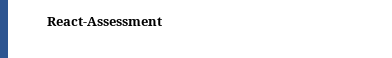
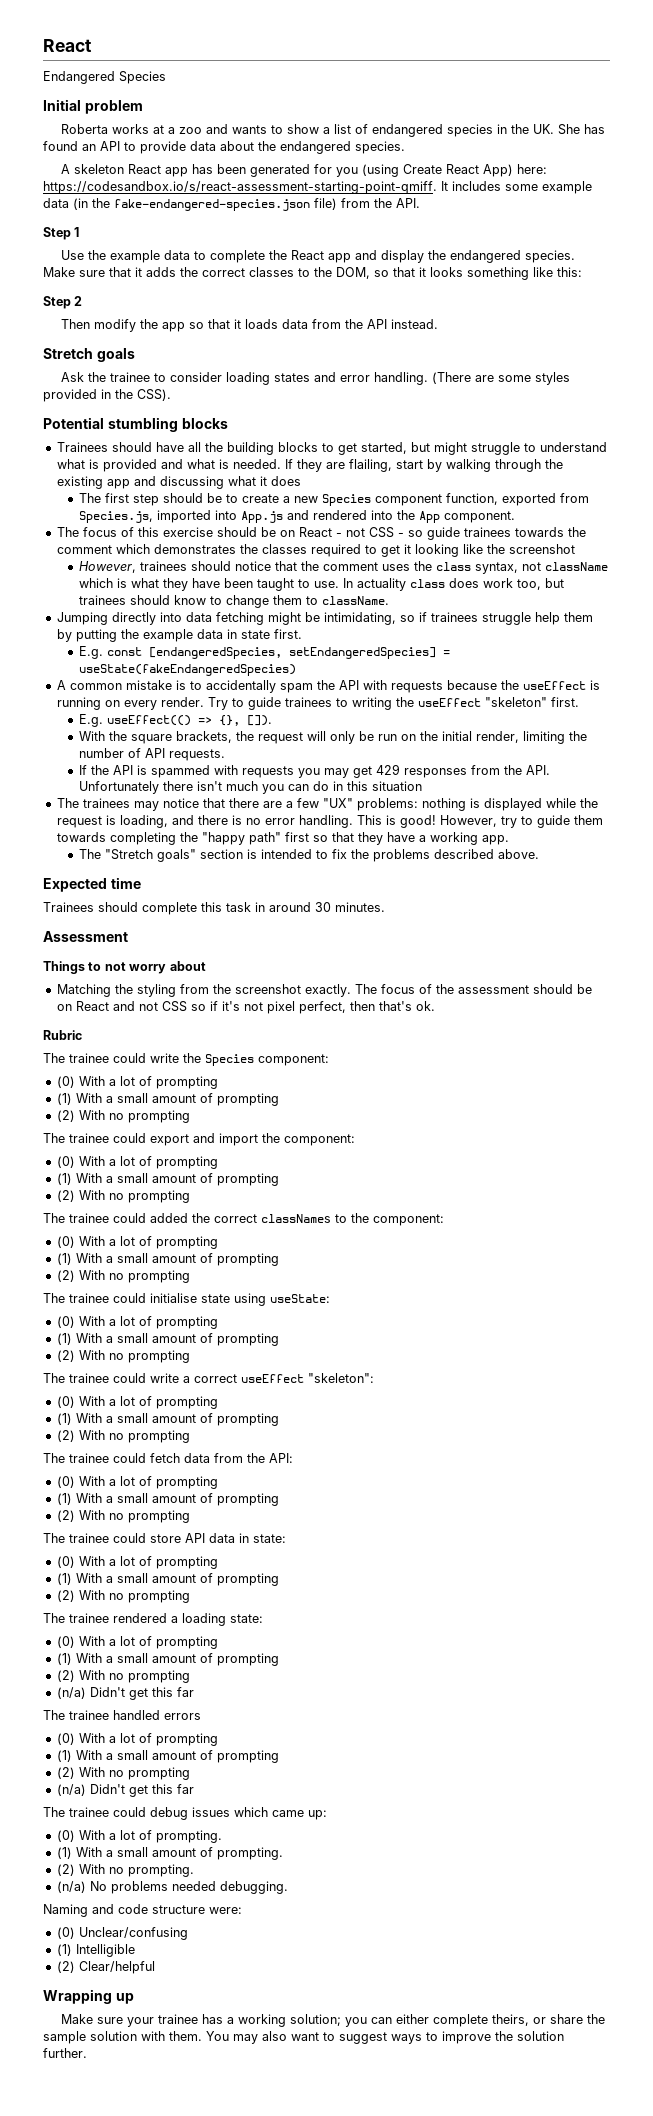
[47,17,162,26] React-Assessment -> [43,39,92,52] [43,71,166,84] [43,99,143,114] [60,124,605,137] [43,141,405,154] [60,164,547,177] [43,181,592,194] [43,198,420,211] [43,227,80,240] [60,250,575,263] [43,267,582,280] [43,296,83,309] [60,319,438,332] [43,348,135,362] [60,372,570,385] [43,389,171,402] [43,417,228,432] [56,442,607,455] [56,459,563,472] [56,476,301,489] [79,493,590,506] [79,510,516,523] [56,527,586,540] [56,544,575,557] [79,561,609,574] [79,578,565,591] [79,595,390,608] [56,612,593,625] [56,629,302,642] [79,646,451,659] [79,664,297,676] [56,680,600,693] [56,697,579,710] [79,714,273,727] [79,731,588,744] [79,748,226,761] [79,764,551,778] [79,781,423,794] [56,798,598,811] [56,815,603,828] [56,832,509,845] [79,849,540,862] [43,877,141,892] [43,902,385,915] [43,931,128,942] [43,961,206,974] [56,984,592,997] [56,1001,435,1014] [43,1030,82,1040] [43,1053,329,1066] [56,1076,218,1089] [56,1093,279,1106] [56,1110,190,1123] [43,1133,355,1146] [56,1156,218,1169] [56,1173,279,1186] [56,1190,190,1203] [43,1213,444,1226] [56,1236,218,1249] [56,1253,279,1266] [56,1270,190,1283] [43,1293,330,1306] [56,1316,218,1329] [56,1333,279,1346] [56,1350,190,1363] [43,1373,374,1383] [56,1396,218,1409] [56,1413,279,1426] [56,1430,190,1443] [43,1453,293,1463] [56,1476,218,1489] [56,1493,279,1506] [56,1510,190,1523] [43,1533,286,1543] [56,1556,218,1569] [56,1573,279,1586] [56,1590,190,1603] [43,1613,263,1626] [56,1636,218,1649] [56,1653,279,1666] [56,1670,190,1683] [56,1687,194,1700] [43,1710,201,1720] [56,1733,218,1746] [56,1750,279,1763] [56,1767,190,1780] [56,1784,194,1797] [43,1807,327,1820] [56,1830,222,1843] [56,1847,283,1860] [56,1864,194,1877] [56,1881,288,1894] [43,1904,242,1917] [56,1927,188,1940] [56,1944,135,1957] [56,1961,155,1974] [43,1989,134,2004] [60,2014,605,2027] [43,2031,564,2044] [43,2048,87,2058] React // Endangered Species // Initial problem // Roberta works at a zoo and wants to show a list of endangered species in the UK. She has found an API to provide data about the endangered species. // A skeleton React app has been generated for you (using Create React App) here: https://codesandbox.io/s/react-assessment-starting-point-qmiff. It includes some example data (in the fake-endangered-species.json file) from the API. // Step 1 // Use the example data to complete the React app and display the endangered species. Make sure that it adds the correct classes to the DOM, so that it looks something like this: // Step 2 // Then modify the app so that it loads data from the API instead. // Stretch goals // Ask the trainee to consider loading states and error handling. (There are some styles provided in the CSS). // Potential stumbling blocks // Trainees should have all the building blocks to get started, but might struggle to understand what is provided and what is needed. If they are flailing, start by walking through the existing app and discussing what it does // The first step should be to create a new Species component function, exported from Species.js, imported into App.js and rendered into the App component. // The focus of this exercise should be on React - not CSS - so guide trainees towards the comment which demonstrates the classes required to get it looking like the screenshot // However, trainees should notice that the comment uses the class syntax, not className which is what they have been taught to use. In actuality class does work too, but trainees should know to change them to className. // Jumping directly into data fetching might be intimidating, so if trainees struggle help them by putting the example data in state first. // E.g. const [endangeredSpecies, setEndangeredSpecies] = useState(fakeEndangeredSpecies) // A common mistake is to accidentally spam the API with requests because the useEffect is running on every render. Try to guide trainees to writing the useEffect "skeleton" first. // E.g. useEffect(() => {}, []). // With the square brackets, the request will only be run on the initial render, limiting the number of API requests. // If the API is spammed with requests you may get 429 responses from the API. Unfortunately there isn't much you can do in this situation // The trainees may notice that there are a few "UX" problems: nothing is displayed while the request is loading, and there is no error handling. This is good! However, try to guide them towards completing the "happy path" first so that they have a working app. // The "Stretch goals" section is intended to fix the problems described above. // Expected time // Trainees should complete this task in around 30 minutes. // Assessment // Things to not worry about // Matching the styling from the screenshot exactly. The focus of the assessment should be on React and not CSS so if it's not pixel perfect, then that's ok. // Rubric // The trainee could write the Species component: // (0) With a lot of prompting // (1) With a small amount of prompting // (2) With no prompting // The trainee could export and import the component: // (0) With a lot of prompting // (1) With a small amount of prompting // (2) With no prompting // The trainee could added the correct classNames to the component: // (0) With a lot of prompting // (1) With a small amount of prompting // (2) With no prompting // The trainee could initialise state using useState: // (0) With a lot of prompting // (1) With a small amount of prompting // (2) With no prompting // The trainee could write a correct useEffect "skeleton": // (0) With a lot of prompting // (1) With a small amount of prompting // (2) With no prompting // The trainee could fetch data from the API: // (0) With a lot of prompting // (1) With a small amount of prompting // (2) With no prompting // The trainee could store API data in state: // (0) With a lot of prompting // (1) With a small amount of prompting // (2) With no prompting // The trainee rendered a loading state: // (0) With a lot of prompting // (1) With a small amount of prompting // (2) With no prompting // (n/a) Didn't get this far // The trainee handled errors // (0) With a lot of prompting // (1) With a small amount of prompting // (2) With no prompting // (n/a) Didn't get this far // The trainee could debug issues which came up: // (0) With a lot of prompting. // (1) With a small amount of prompting. // (2) With no prompting. // (n/a) No problems needed debugging. // Naming and code structure were: // (0) Unclear/confusing // (1) Intelligible // (2) Clear/helpful // Wrapping up // Make sure your trainee has a working solution; you can either complete theirs, or share the sample solution with them. You may also want to suggest ways to improve the solution further.

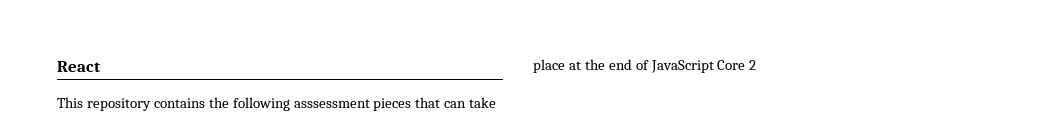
[43,71,166,84] [43,99,143,114] [60,124,605,137] [43,141,405,154] [60,164,547,177] [43,181,592,194] [43,198,420,211] [43,227,80,240] [60,250,575,263] [43,267,582,280] [43,296,83,309] [60,319,438,332] [43,348,135,362] [60,372,570,385] [43,389,171,402] [43,417,228,432] [56,442,607,455] [56,459,563,472] [56,476,301,489] [79,493,590,506] [79,510,516,523] [56,527,586,540] [56,544,575,557] [79,561,609,574] [79,578,565,591] [79,595,390,608] [56,612,593,625] [56,629,302,642] [79,646,451,659] [79,664,297,676] [56,680,600,693] [56,697,579,710] [79,714,273,727] [79,731,588,744] [79,748,226,761] [79,764,551,778] [79,781,423,794] [56,798,598,811] [56,815,603,828] [56,832,509,845] [79,849,540,862] [43,877,141,892] [43,902,385,915] [43,931,128,942] [43,961,206,974] [56,984,592,997] [56,1001,435,1014] [43,1030,82,1040] [43,1053,329,1066] [56,1076,218,1089] [56,1093,279,1106] [56,1110,190,1123] [43,1133,355,1146] [56,1156,218,1169] [56,1173,279,1186] [56,1190,190,1203] [43,1213,444,1226] [56,1236,218,1249] [56,1253,279,1266] [56,1270,190,1283] [43,1293,330,1306] [56,1316,218,1329] [56,1333,279,1346] [56,1350,190,1363] [43,1373,374,1383] [56,1396,218,1409] [56,1413,279,1426] [56,1430,190,1443] [43,1453,293,1463] [56,1476,218,1489] [56,1493,279,1506] [56,1510,190,1523] [43,1533,286,1543] [56,1556,218,1569] [56,1573,279,1586] [56,1590,190,1603] [43,1613,263,1626] [56,1636,218,1649] [56,1653,279,1666] [56,1670,190,1683] [56,1687,194,1700] [43,1710,201,1720] [56,1733,218,1746] [56,1750,279,1763] [56,1767,190,1780] [56,1784,194,1797] [43,1807,327,1820] [56,1830,222,1843] [56,1847,283,1860] [56,1864,194,1877] [56,1881,288,1894] [43,1904,242,1917] [56,1927,188,1940] [56,1944,135,1957] [56,1961,155,1974] [43,1989,134,2004] [60,2014,605,2027] [43,2031,564,2044] [43,2048,87,2058] Endangered Species // Initial problem // Roberta works at a zoo and wants to show a list of endangered species in the UK. She has found an API to provide data about the endangered species. // A skeleton React app has been generated for you (using Create React App) here: https://codesandbox.io/s/react-assessment-starting-point-qmiff. It includes some example data (in the fake-endangered-species.json file) from the API. // Step 1 // Use the example data to complete the React app and display the endangered species. Make sure that it adds the correct classes to the DOM, so that it looks something like this: // Step 2 // Then modify the app so that it loads data from the API instead. // Stretch goals // Ask the trainee to consider loading states and error handling. (There are some styles provided in the CSS). // Potential stumbling blocks // Trainees should have all the building blocks to get started, but might struggle to understand what is provided and what is needed. If they are flailing, start by walking through the existing app and discussing what it does // The first step should be to create a new Species component function, exported from Species.js, imported into App.js and rendered into the App component. // The focus of this exercise should be on React - not CSS - so guide trainees towards the comment which demonstrates the classes required to get it looking like the screenshot // However, trainees should notice that the comment uses the class syntax, not className which is what they have been taught to use. In actuality class does work too, but trainees should know to change them to className. // Jumping directly into data fetching might be intimidating, so if trainees struggle help them by putting the example data in state first. // E.g. const [endangeredSpecies, setEndangeredSpecies] = useState(fakeEndangeredSpecies) // A common mistake is to accidentally spam the API with requests because the useEffect is running on every render. Try to guide trainees to writing the useEffect "skeleton" first. // E.g. useEffect(() => {}, []). // With the square brackets, the request will only be run on the initial render, limiting the number of API requests. // If the API is spammed with requests you may get 429 responses from the API. Unfortunately there isn't much you can do in this situation // The trainees may notice that there are a few "UX" problems: nothing is displayed while the request is loading, and there is no error handling. This is good! However, try to guide them towards completing the "happy path" first so that they have a working app. // The "Stretch goals" section is intended to fix the problems described above. // Expected time // Trainees should complete this task in around 30 minutes. // Assessment // Things to not worry about // Matching the styling from the screenshot exactly. The focus of the assessment should be on React and not CSS so if it's not pixel perfect, then that's ok. // Rubric // The trainee could write the Species component: // (0) With a lot of prompting // (1) With a small amount of prompting // (2) With no prompting // The trainee could export and import the component: // (0) With a lot of prompting // (1) With a small amount of prompting // (2) With no prompting // The trainee could added the correct classNames to the component: // (0) With a lot of prompting // (1) With a small amount of prompting // (2) With no prompting // The trainee could initialise state using useState: // (0) With a lot of prompting // (1) With a small amount of prompting // (2) With no prompting // The trainee could write a correct useEffect "skeleton": // (0) With a lot of prompting // (1) With a small amount of prompting // (2) With no prompting // The trainee could fetch data from the API: // (0) With a lot of prompting // (1) With a small amount of prompting // (2) With no prompting // The trainee could store API data in state: // (0) With a lot of prompting // (1) With a small amount of prompting // (2) With no prompting // The trainee rendered a loading state: // (0) With a lot of prompting // (1) With a small amount of prompting // (2) With no prompting // (n/a) Didn't get this far // The trainee handled errors // (0) With a lot of prompting // (1) With a small amount of prompting // (2) With no prompting // (n/a) Didn't get this far // The trainee could debug issues which came up: // (0) With a lot of prompting. // (1) With a small amount of prompting. // (2) With no prompting. // (n/a) No problems needed debugging. // Naming and code structure were: // (0) Unclear/confusing // (1) Intelligible // (2) Clear/helpful // Wrapping up // Make sure your trainee has a working solution; you can either complete theirs, or share the sample solution with them. You may also want to suggest ways to improve the solution further. -> [57,97,497,111] [533,59,757,73] This repository contains the following asssessment pieces that can take place at the end of JavaScript Core 2

